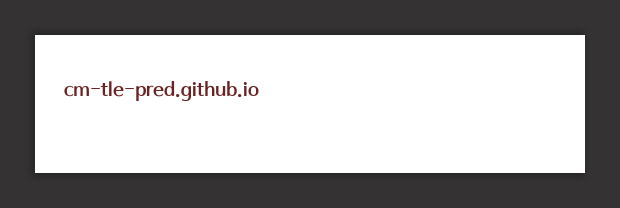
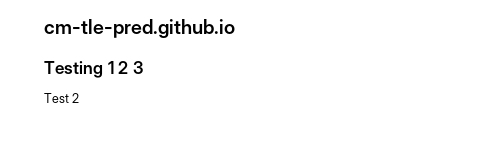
(259, 91) none -> [44,61,143,78] [44,93,80,103] // Testing 1 2 3 // Test 2

